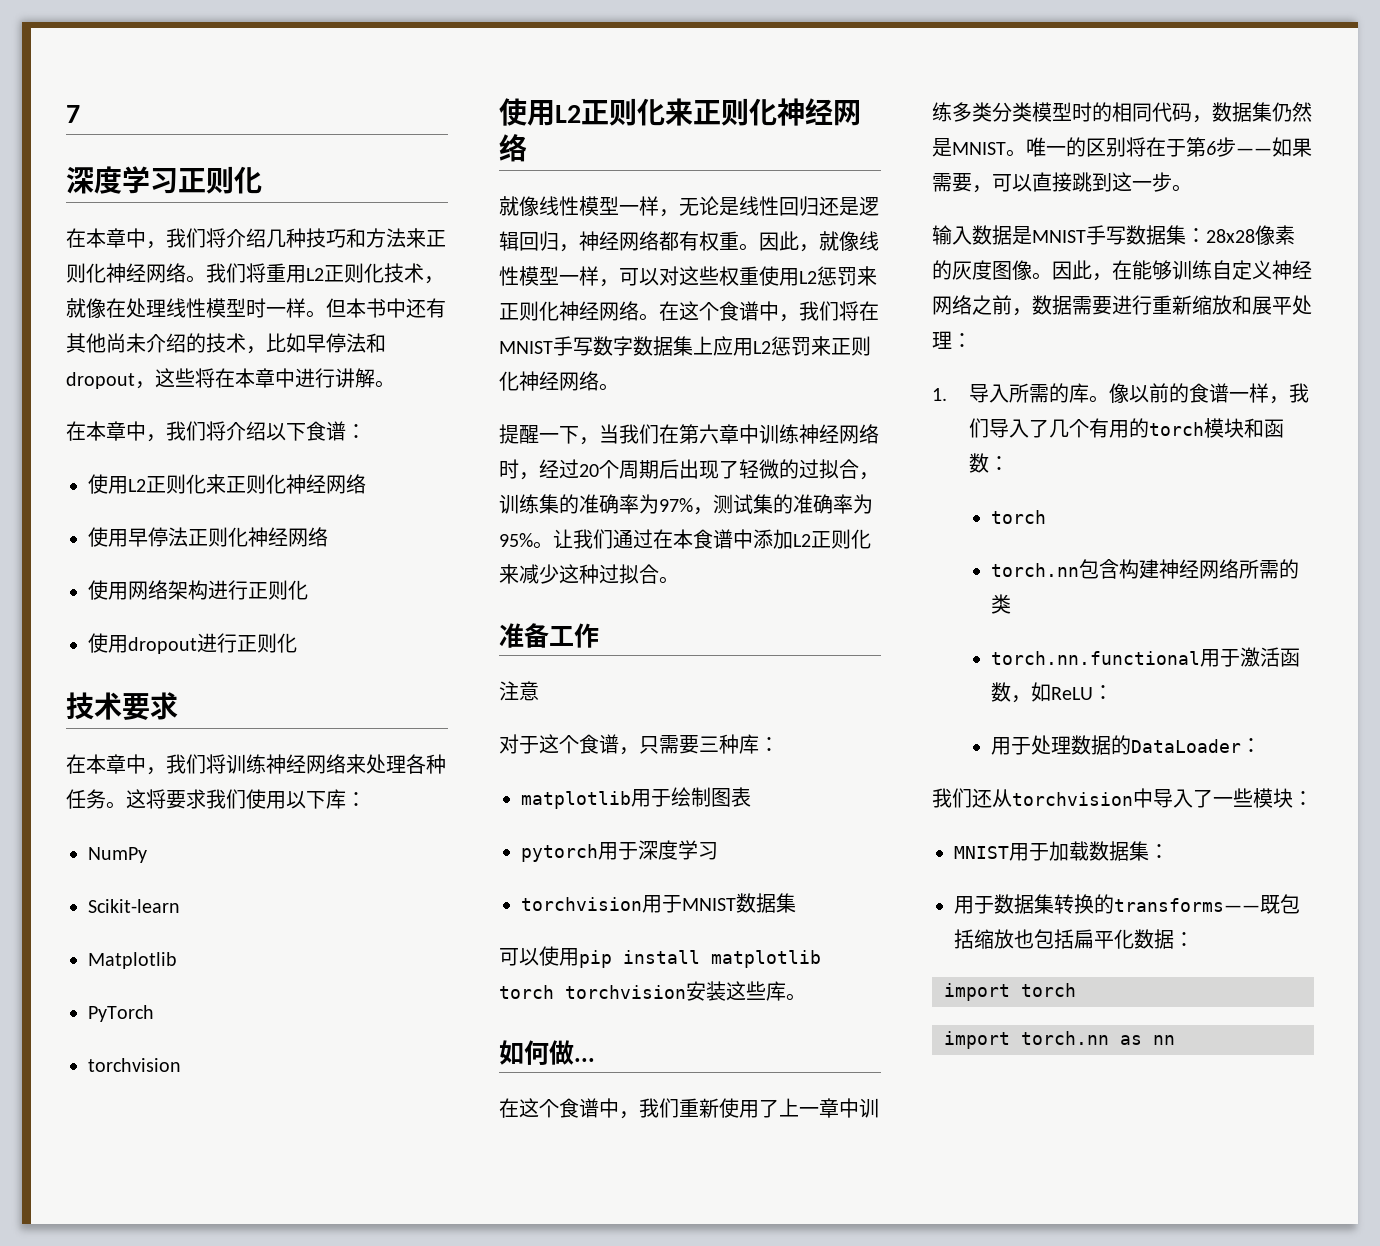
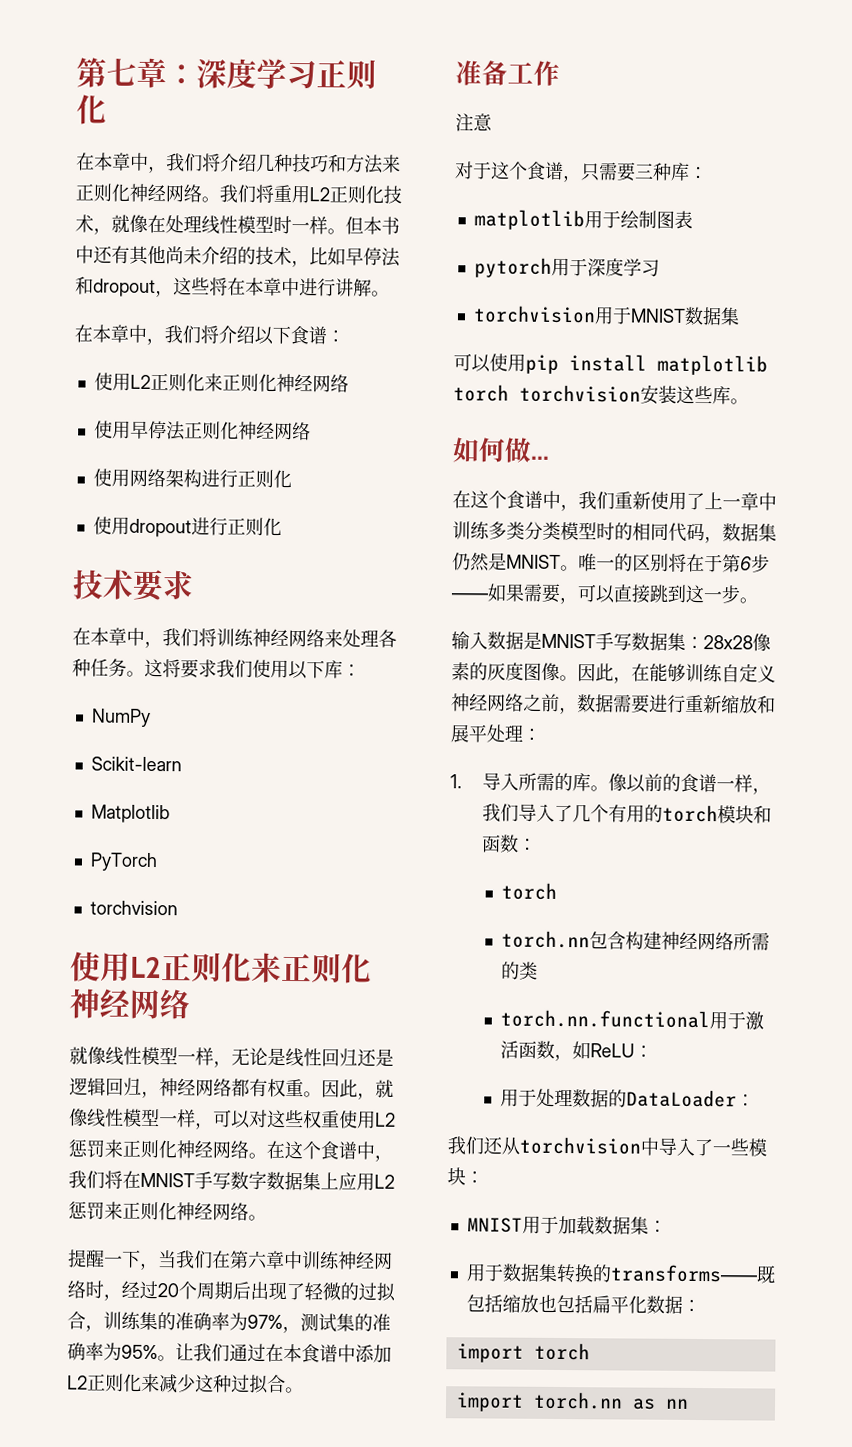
[66,105,80,123] 7 // -> [76,57,197,89] 第七章：

